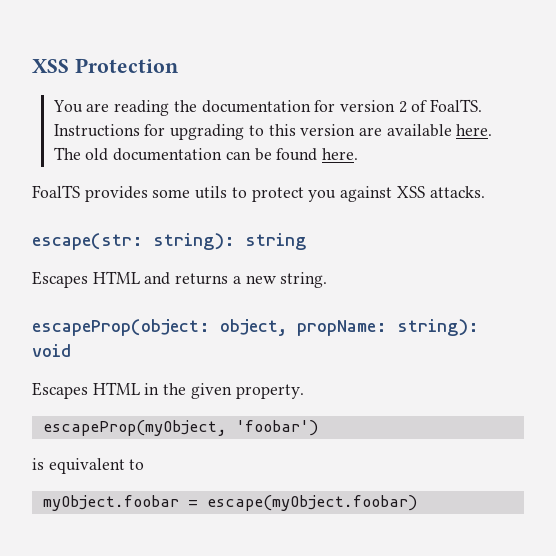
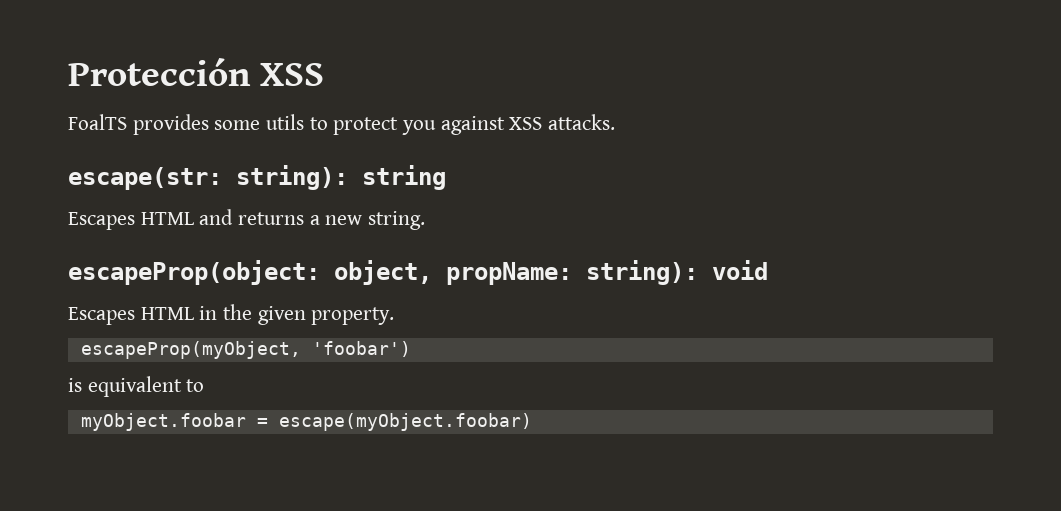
[32,58,179,73] [52,99,483,116] [53,124,493,140] [53,147,358,161] XSS Protection // You are reading the documentation for version 2 of FoalTS. Instructions for upgrading to this version are available here. The old documentation can be found here. -> [68,58,325,86] Protección XSS

